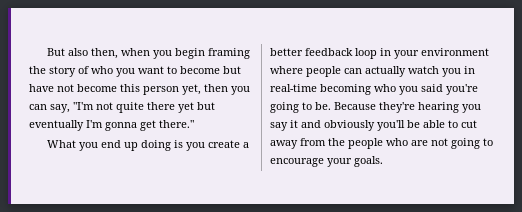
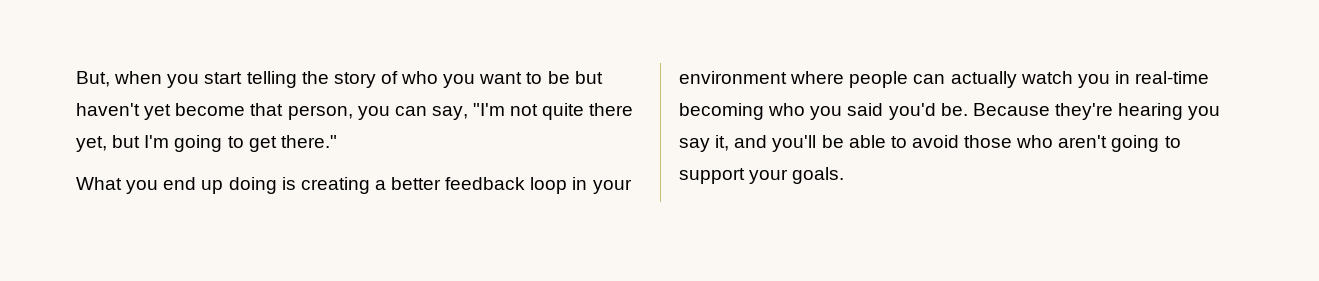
[46,48,250,59] But also then, when you begin framing -> [76,71,297,88] But, when you start telling
[180,66,241,74] [29,84,228,95] become but have not become this person yet, then -> [547,71,603,84] [76,103,353,120] be but haven't yet become that person,
[178,102,215,113] [29,120,137,131] yet but eventually I'm gonna -> [76,135,244,152] yet, but I'm going to
[185,140,240,151] you create -> [300,177,370,194] creating
[446,84,478,95] [270,102,312,113] you're going to -> [888,103,936,120] you'd
[290,120,375,131] it and obviously -> [715,135,768,151] it, and
[461,120,477,128] [270,138,493,149] [270,158,324,167] cut away from the people who are not going to encourage -> [911,135,1181,152] [679,168,745,184] avoid those who aren't going to support

